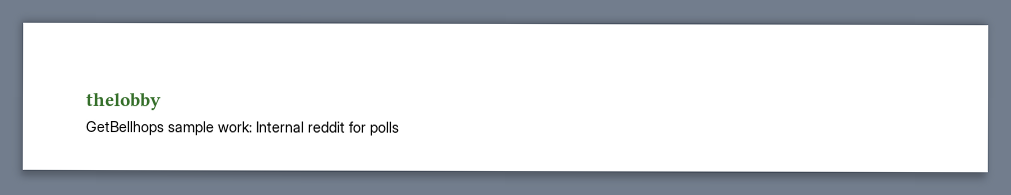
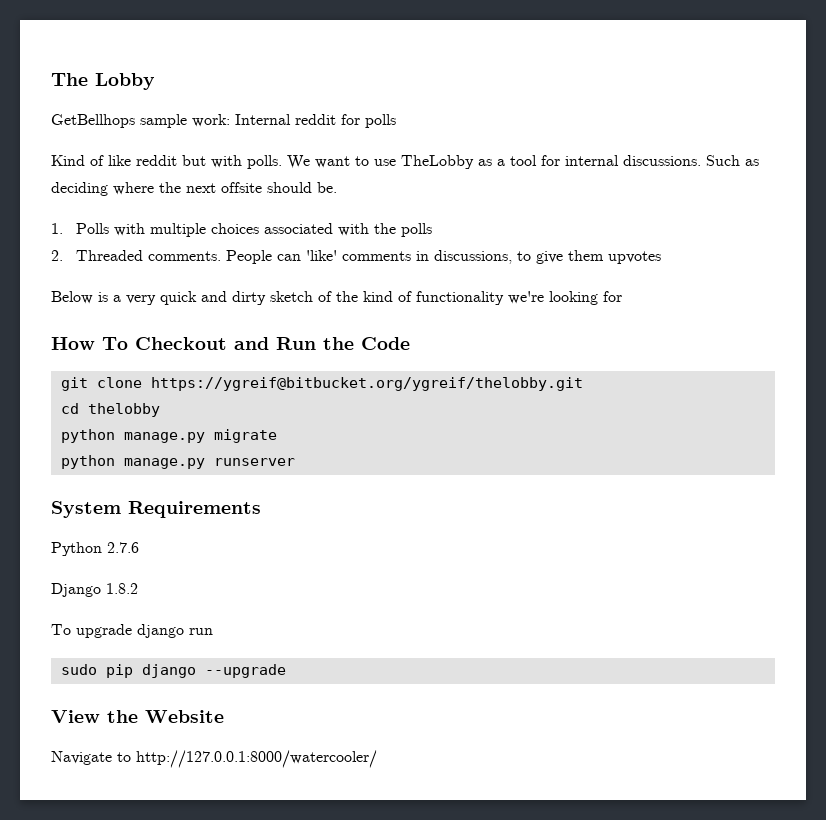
[85,92,162,111] thelobby -> [51,73,155,90] The Lobby
(399, 128) none -> [51,155,759,169] [51,182,337,196] [51,223,432,237] [51,250,661,264] [51,291,622,305] [51,337,410,350] [60,377,583,391] [60,403,160,417] [60,429,277,443] [60,455,295,469] [51,501,261,518] [51,542,139,556] [51,583,138,597] [51,624,213,638] [60,664,286,678] [51,710,224,723] [51,750,377,768] // Kind of like reddit but with polls. We want to use TheLobby as a tool for internal discussions. Such as deciding where the next offsite should be. // 1. Polls with multiple choices associated with the polls // 2. Threaded comments. People can 'like' comments in discussions, to give them upvotes // Below is a very quick and dirty sketch of the kind of functionality we're looking for // How To Checkout and Run the Code // git clone https://ygreif@bitbucket.org/ygreif/thelobby.git // cd thelobby // python manage.py migrate // python manage.py runserver // System Requirements // Python 2.7.6 // Django 1.8.2 // To upgrade django run // sudo pip django --upgrade // View the Website // Navigate to http://127.0.0.1:8000/watercooler/

